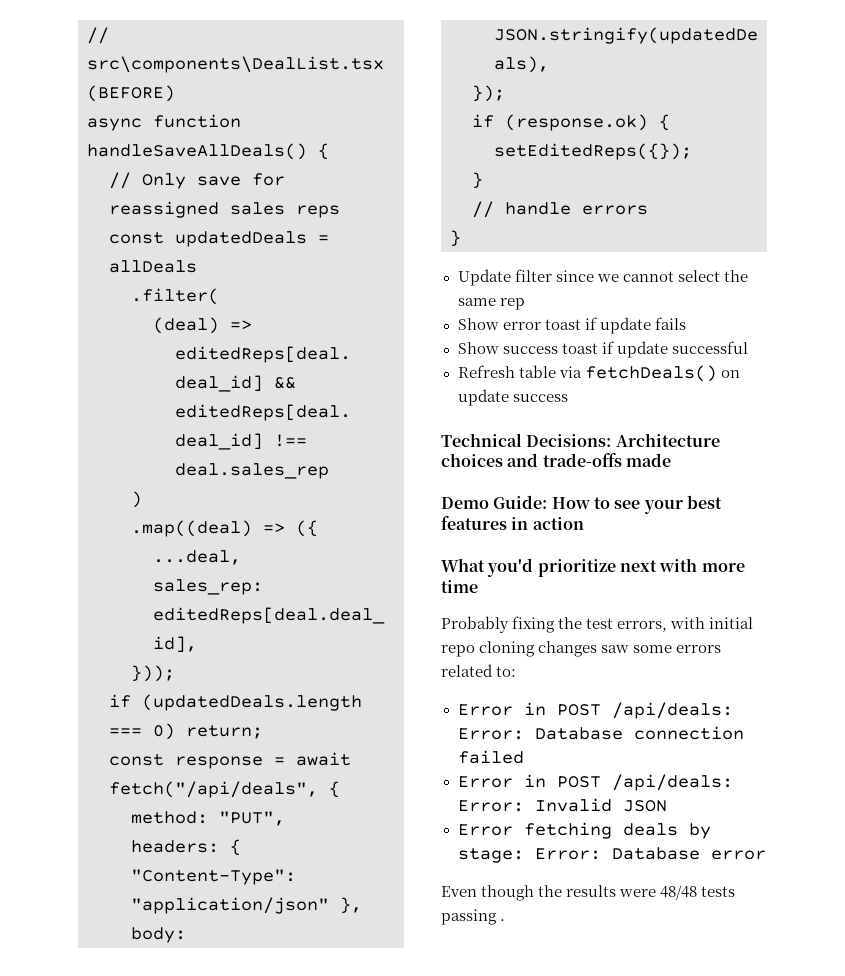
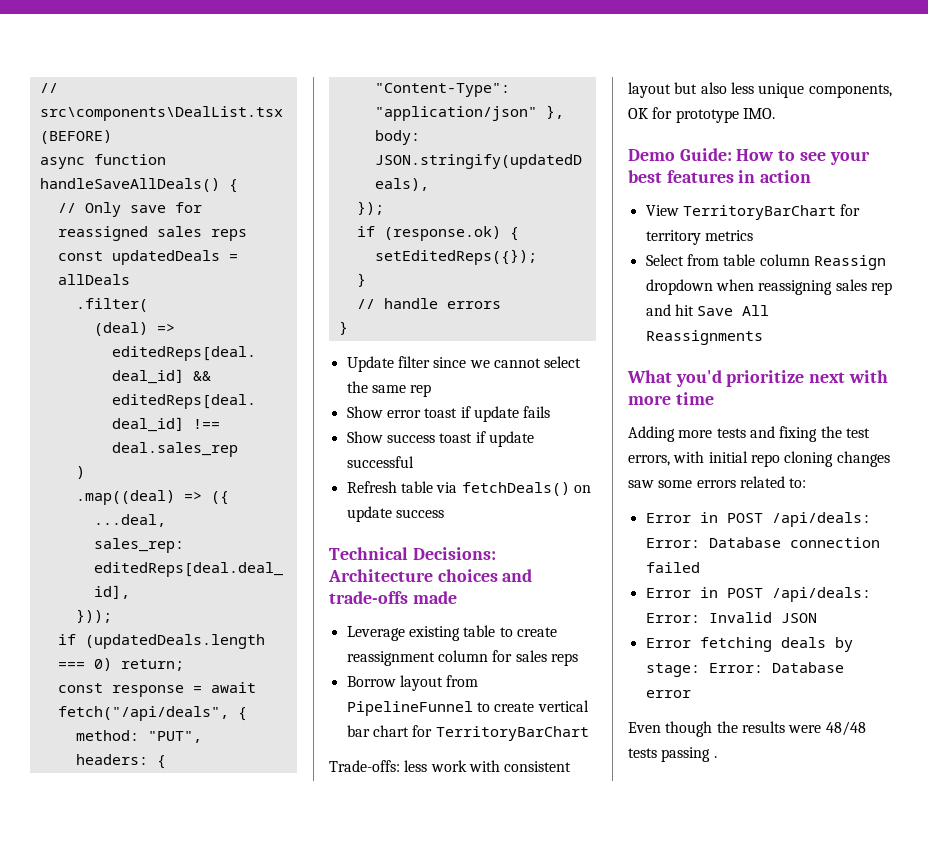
(671, 460) none -> [346,625,557,641] [346,650,578,666] [346,675,479,691] [346,700,589,716] [346,725,589,741] [329,760,572,772] [628,82,892,98] [628,107,775,123] // Leverage existing table to create reassignment column for sales reps // Borrow layout from PipelineFunnel to create vertical bar chart for TerritoryBarChart // Trade-offs: less work with consistent layout but also less unique components, OK for prototype IMO.
(584, 523) none -> [645,204,861,220] [645,230,753,245] [645,254,886,270] [645,279,892,295] [645,304,770,316] [645,330,763,345] // View TerritoryBarChart for territory metrics // Select from table column Reassign dropdown when reassigning sales rep and hit Save All Reassignments
[441,616,509,633] Probably -> [628,426,775,442] Adding more tests and

